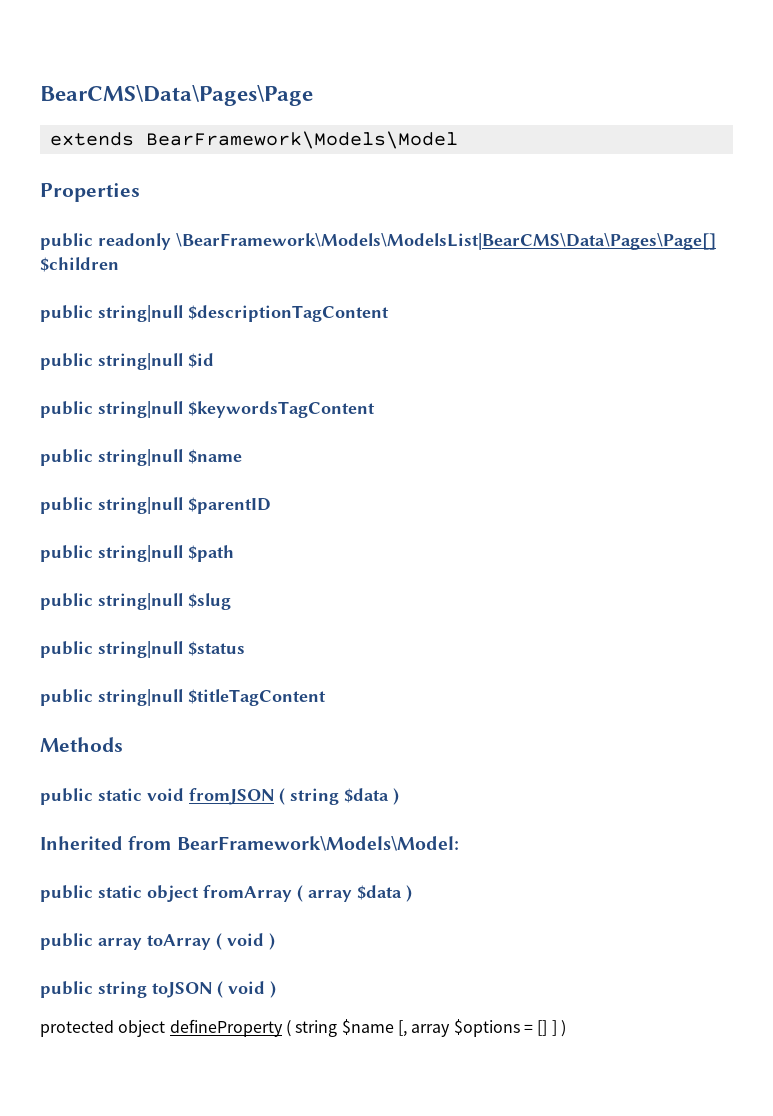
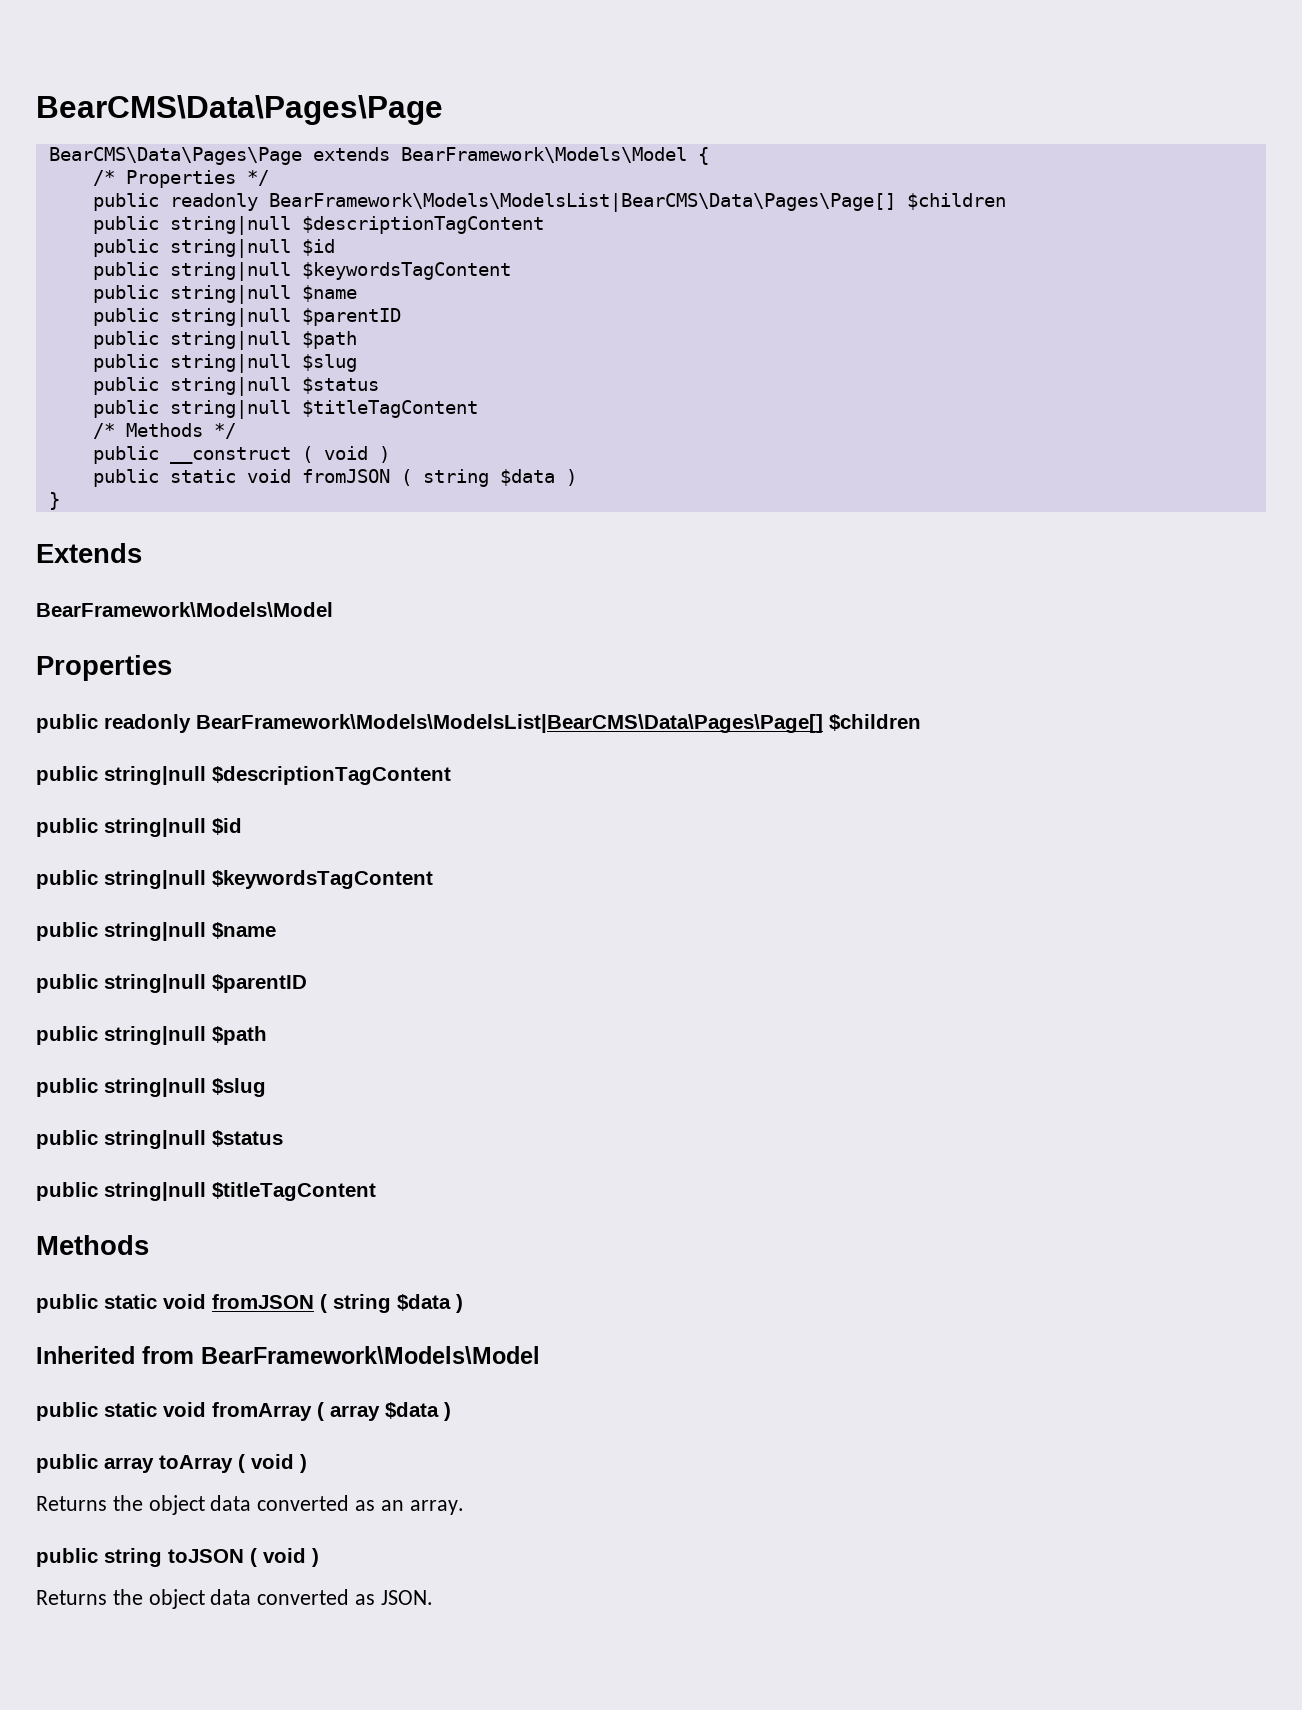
(313, 95) none -> [48,147,302,165] BearCMS\Data\Pages\Page
(458, 140) none -> [697,147,709,165] [92,170,269,188] [92,193,1006,212] [92,216,544,235] [92,239,335,258] [92,262,511,281] [92,285,357,304] [92,308,401,327] [92,331,357,350] [92,354,357,373] [92,377,379,396] [92,400,478,419] [92,423,236,439] [92,446,390,464] [92,469,577,487] [48,492,60,510] [36,543,142,563] [36,602,333,617] { // /* Properties */ // public readonly BearFramework\Models\ModelsList|BearCMS\Data\Pages\Page[] $children // public string|null $descriptionTagContent // public string|null $id // public string|null $keywordsTagContent // public string|null $name // public string|null $parentID // public string|null $path // public string|null $slug // public string|null $status // public string|null $titleTagContent // /* Methods */ // public __construct ( void ) // public static void fromJSON ( string $data ) // } // Extends // BearFramework\Models\Model
[176,233,716,250] \BearFramework\Models\ModelsList|BearCMS\Data\Pages\Page[] -> [196,714,823,733] BearFramework\Models\ModelsList|BearCMS\Data\Pages\Page[]
[176,836,459,851] [40,885,199,902] BearFramework\Models\Model: // public static object -> [201,1346,540,1364] [36,1402,206,1421] BearFramework\Models\Model // public static void
(275, 941) none -> [36,1495,464,1515] // Returns the object data converted as an array.
[40,1019,566,1037] protected object defineProperty ( string $name [, array $options = [] ] ) -> [36,1589,433,1609] Returns the object data converted as JSON.

